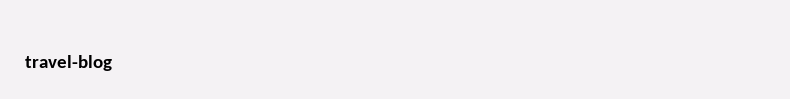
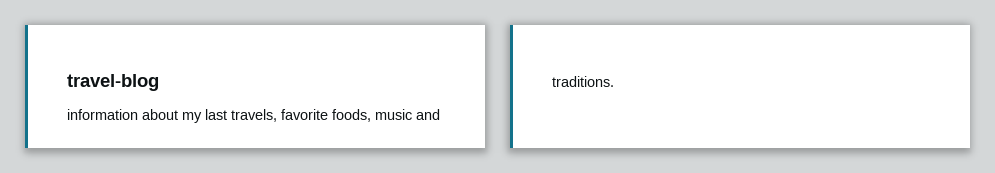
(112, 63) none -> [67,109,440,123] [552,76,614,87] // information about my last travels, favorite foods, music and traditions.

